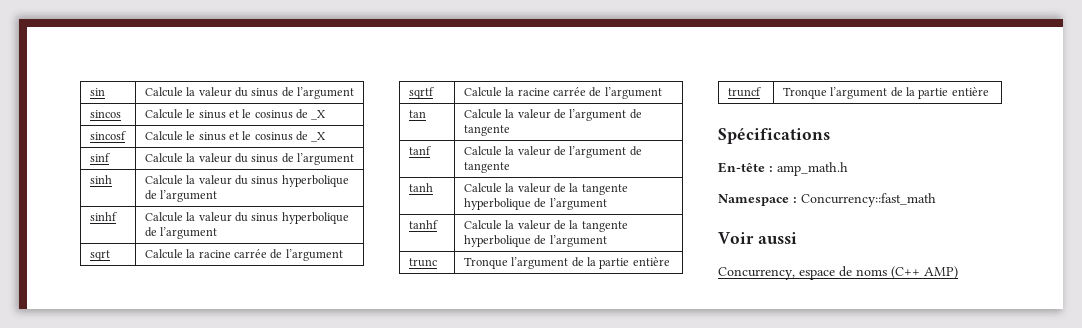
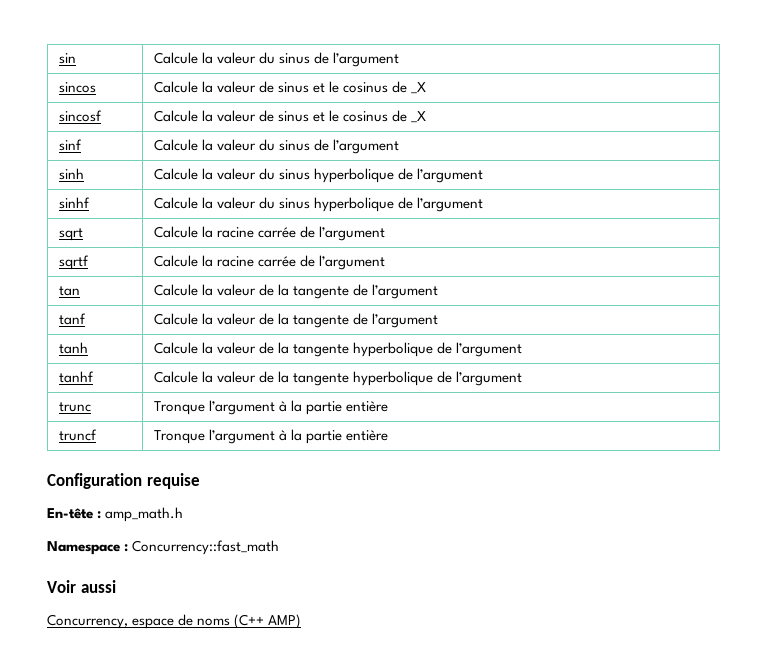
[186,109,196,118] le -> [201,81,274,93] la valeur de
[186,131,196,140] le -> [201,110,274,122] la valeur de
[569,109,642,121] [463,125,510,136] l’argument de tangente -> [278,284,439,299] la tangente de l’argument
[569,146,642,158] [463,162,510,173] l’argument de tangente -> [278,313,439,328] la tangente de l’argument
[571,257,584,267] de -> [278,401,287,412] à
[890,87,989,99] [718,127,830,144] de la partie entière // Spécifications -> [278,429,389,444] [47,473,200,489] à la partie entière // Configuration requise

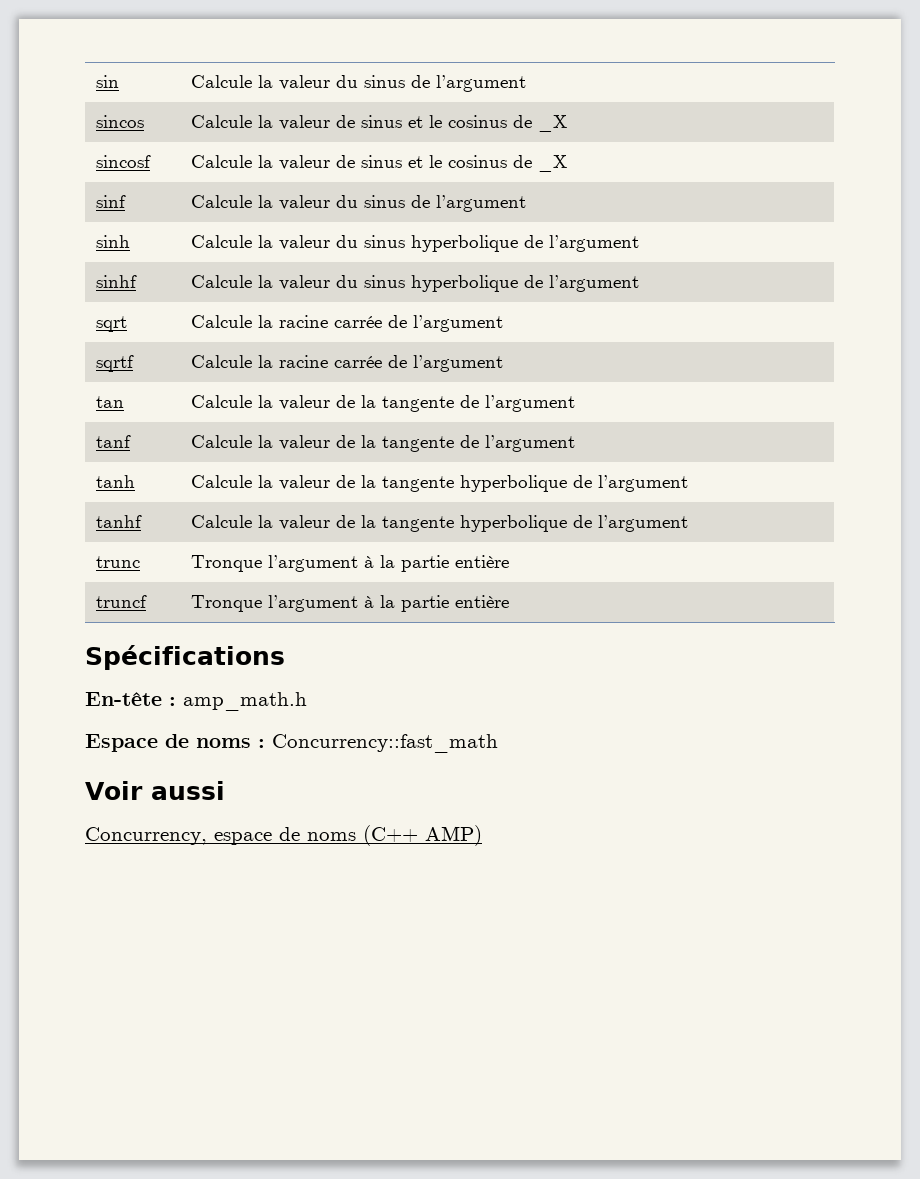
[47,473,200,489] Configuration requise -> [85,645,285,670] Spécifications
[47,541,120,555] Namespace -> [85,734,251,752] Espace de noms

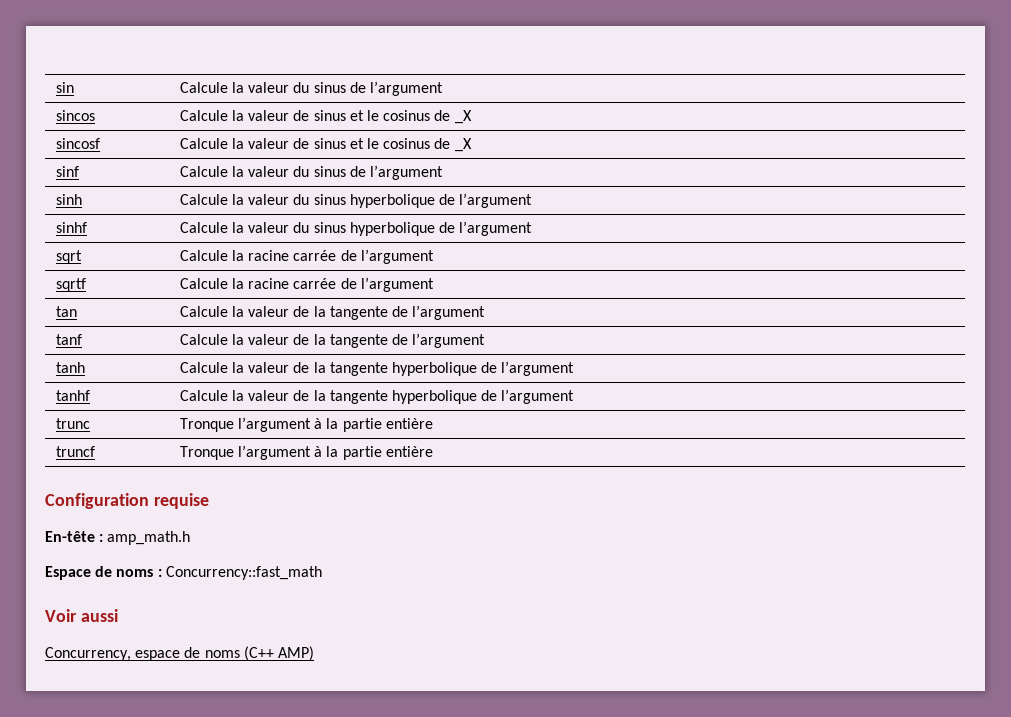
[85,645,285,670] Spécifications -> [45,493,209,509] Configuration requise

